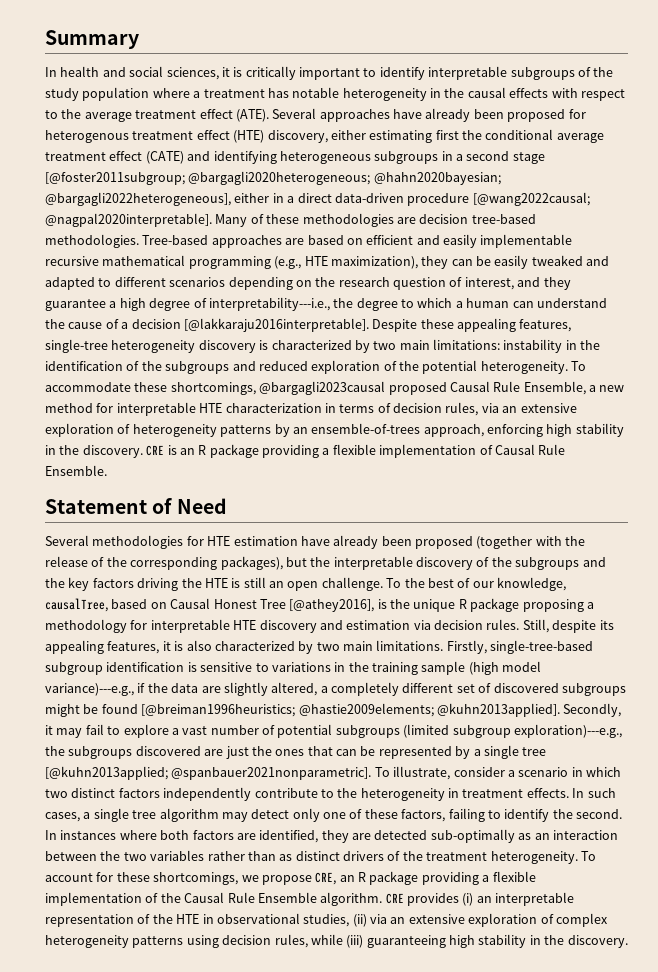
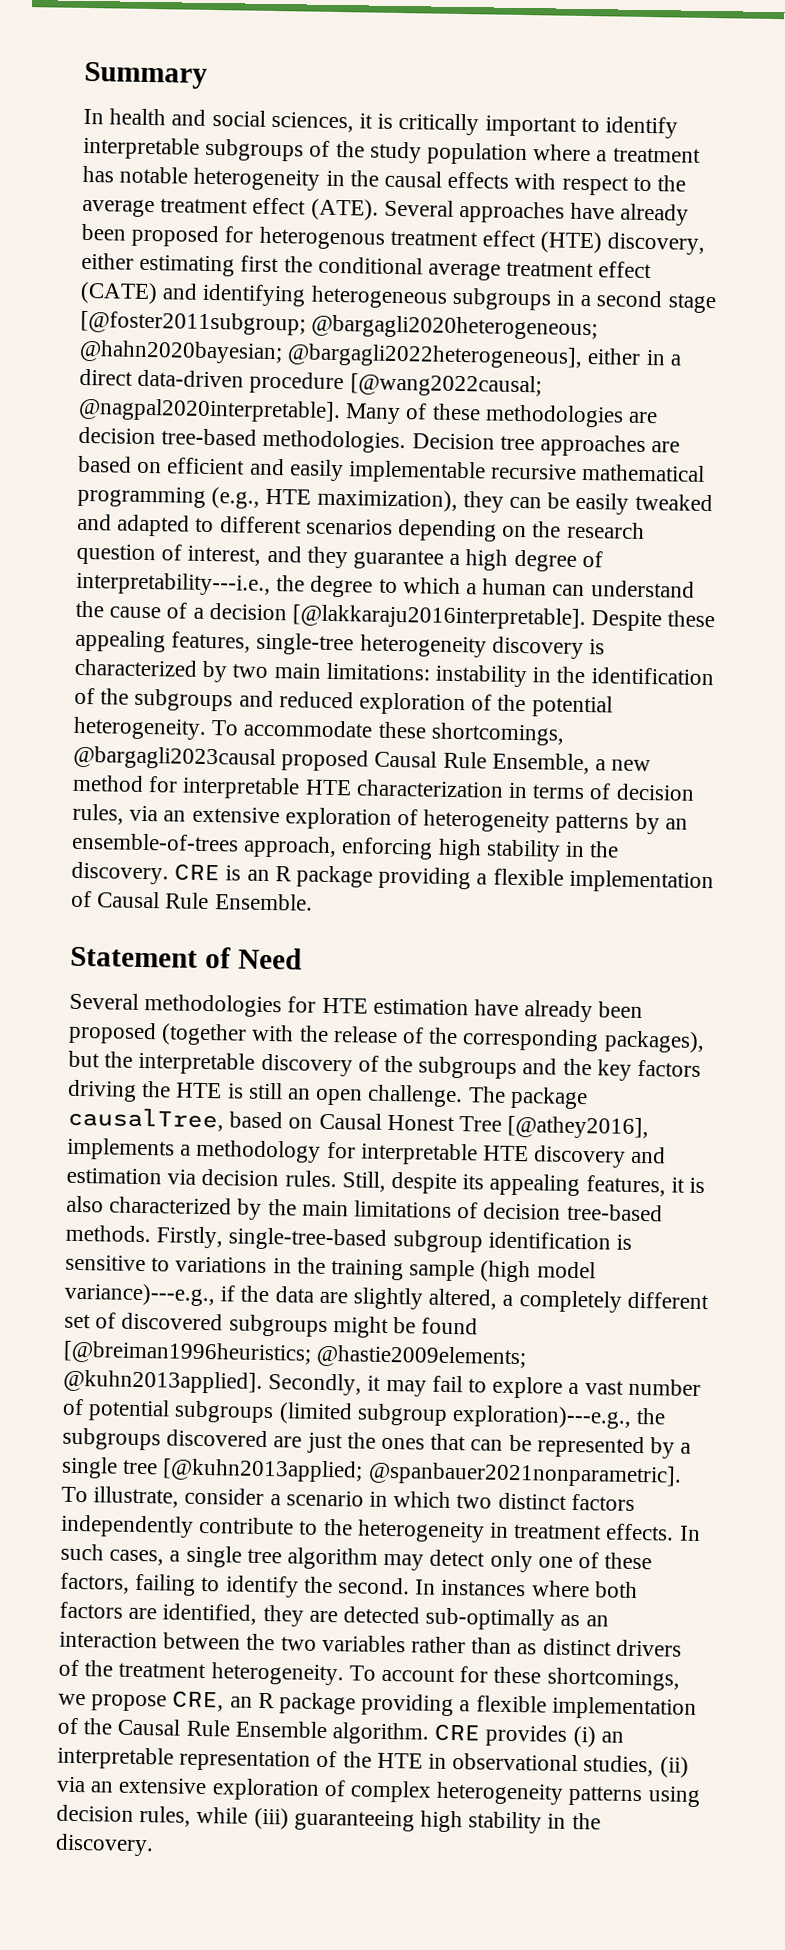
[142,235,209,245] Tree-based -> [411,433,535,451] Decision tree
[386,577,566,591] To the best of our knowledge, -> [467,1086,588,1110] The package
[377,598,584,612] is the unique R package proposing -> [67,1137,175,1161] implements
[316,640,444,651] two main limitations. -> [267,1199,663,1222] [65,1224,151,1243] the main limitations of decision tree-based methods.

